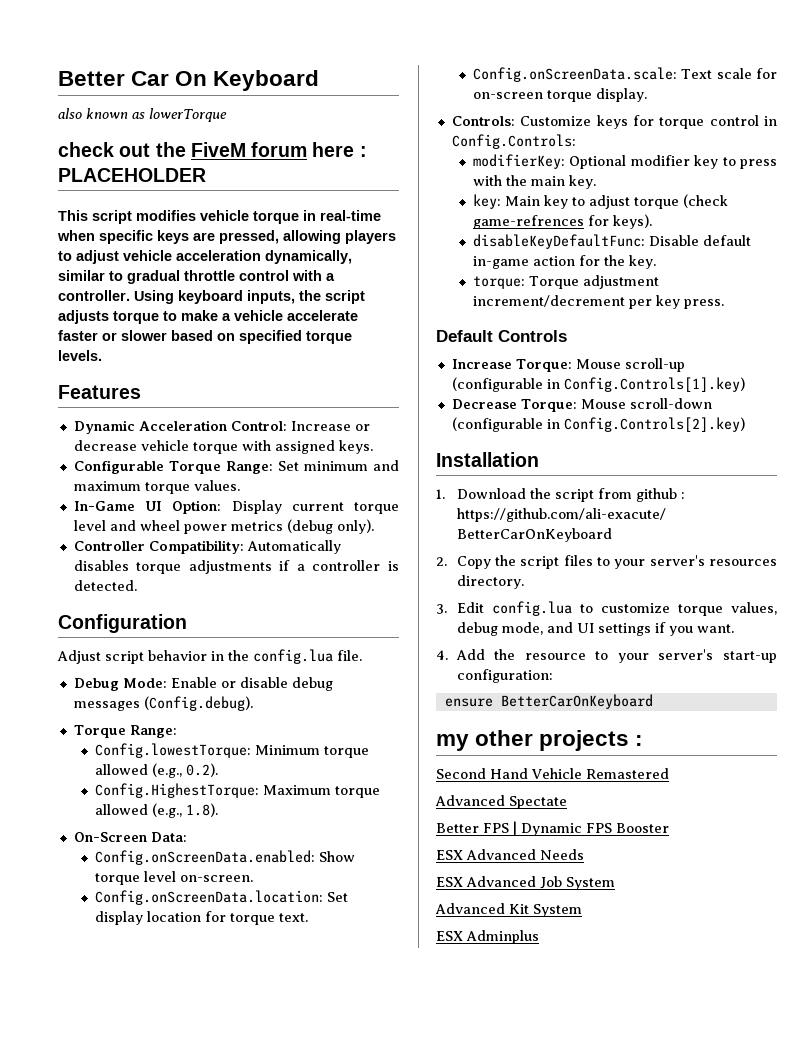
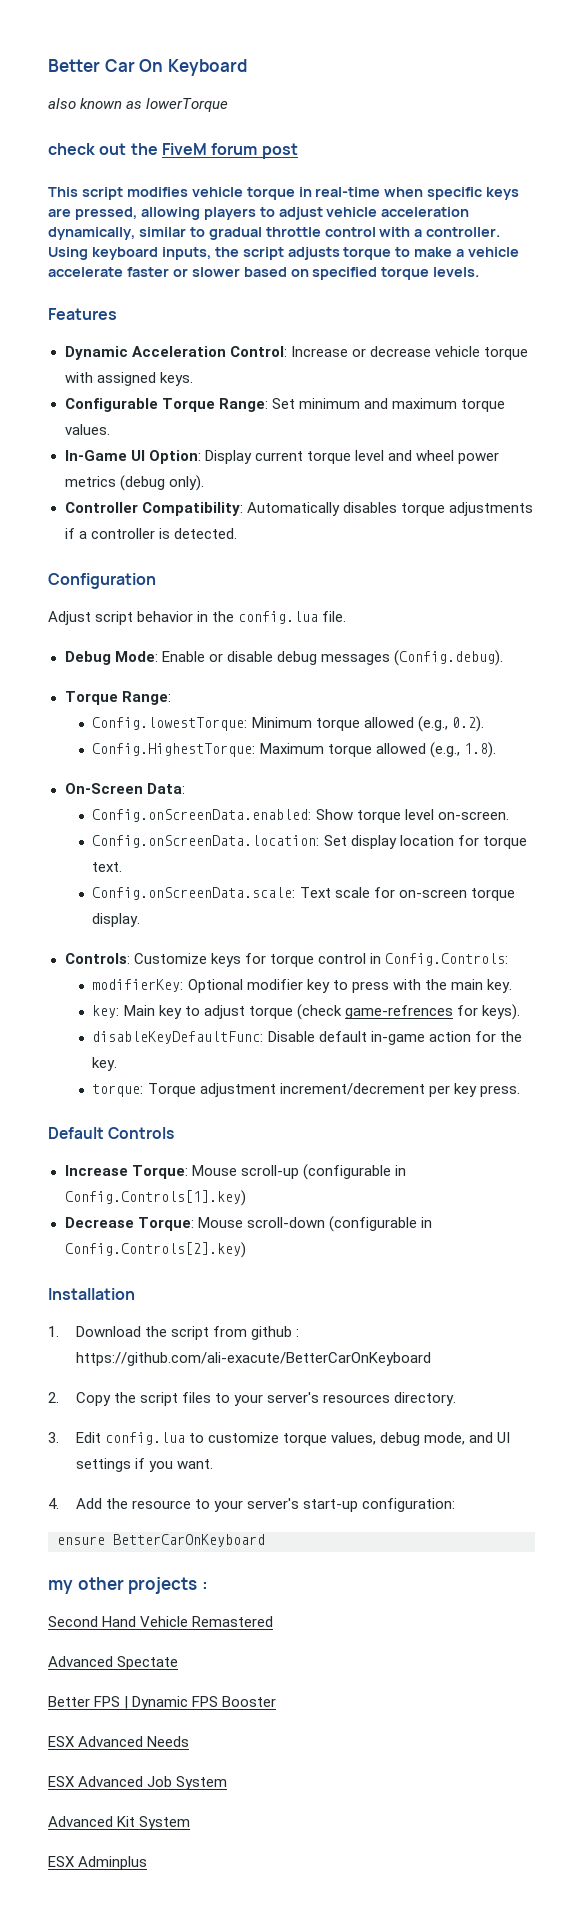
[312,142,367,157] [58,168,206,182] here : PLACEHOLDER -> [261,143,298,159] post

